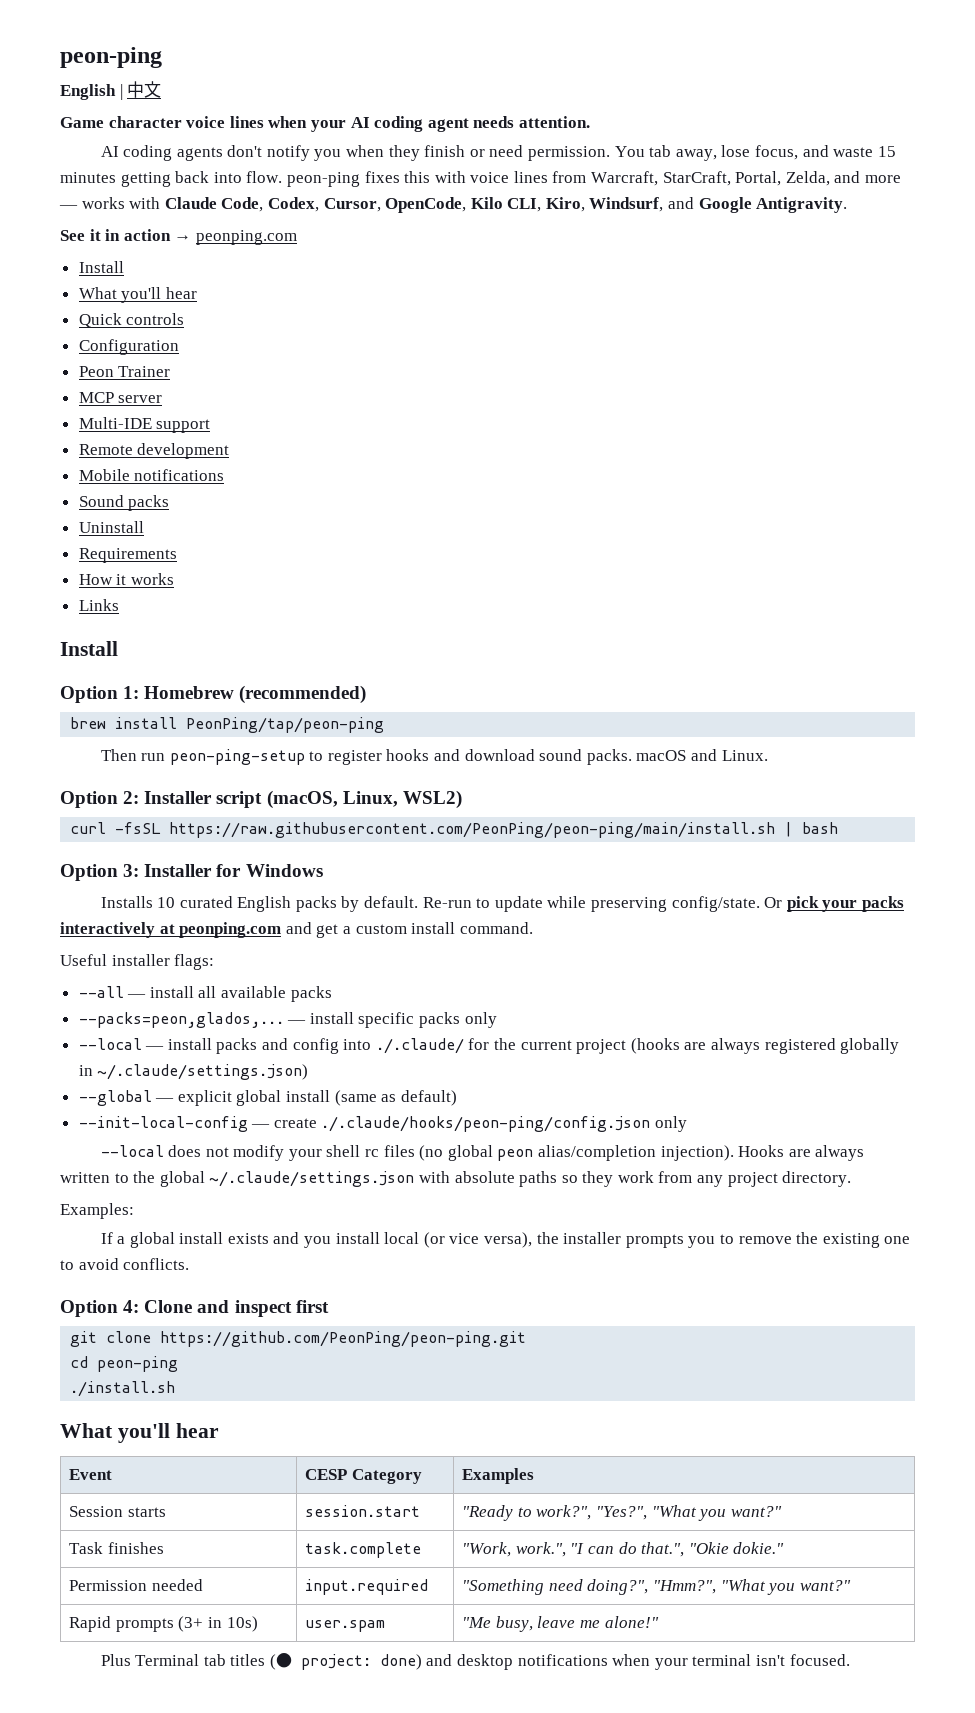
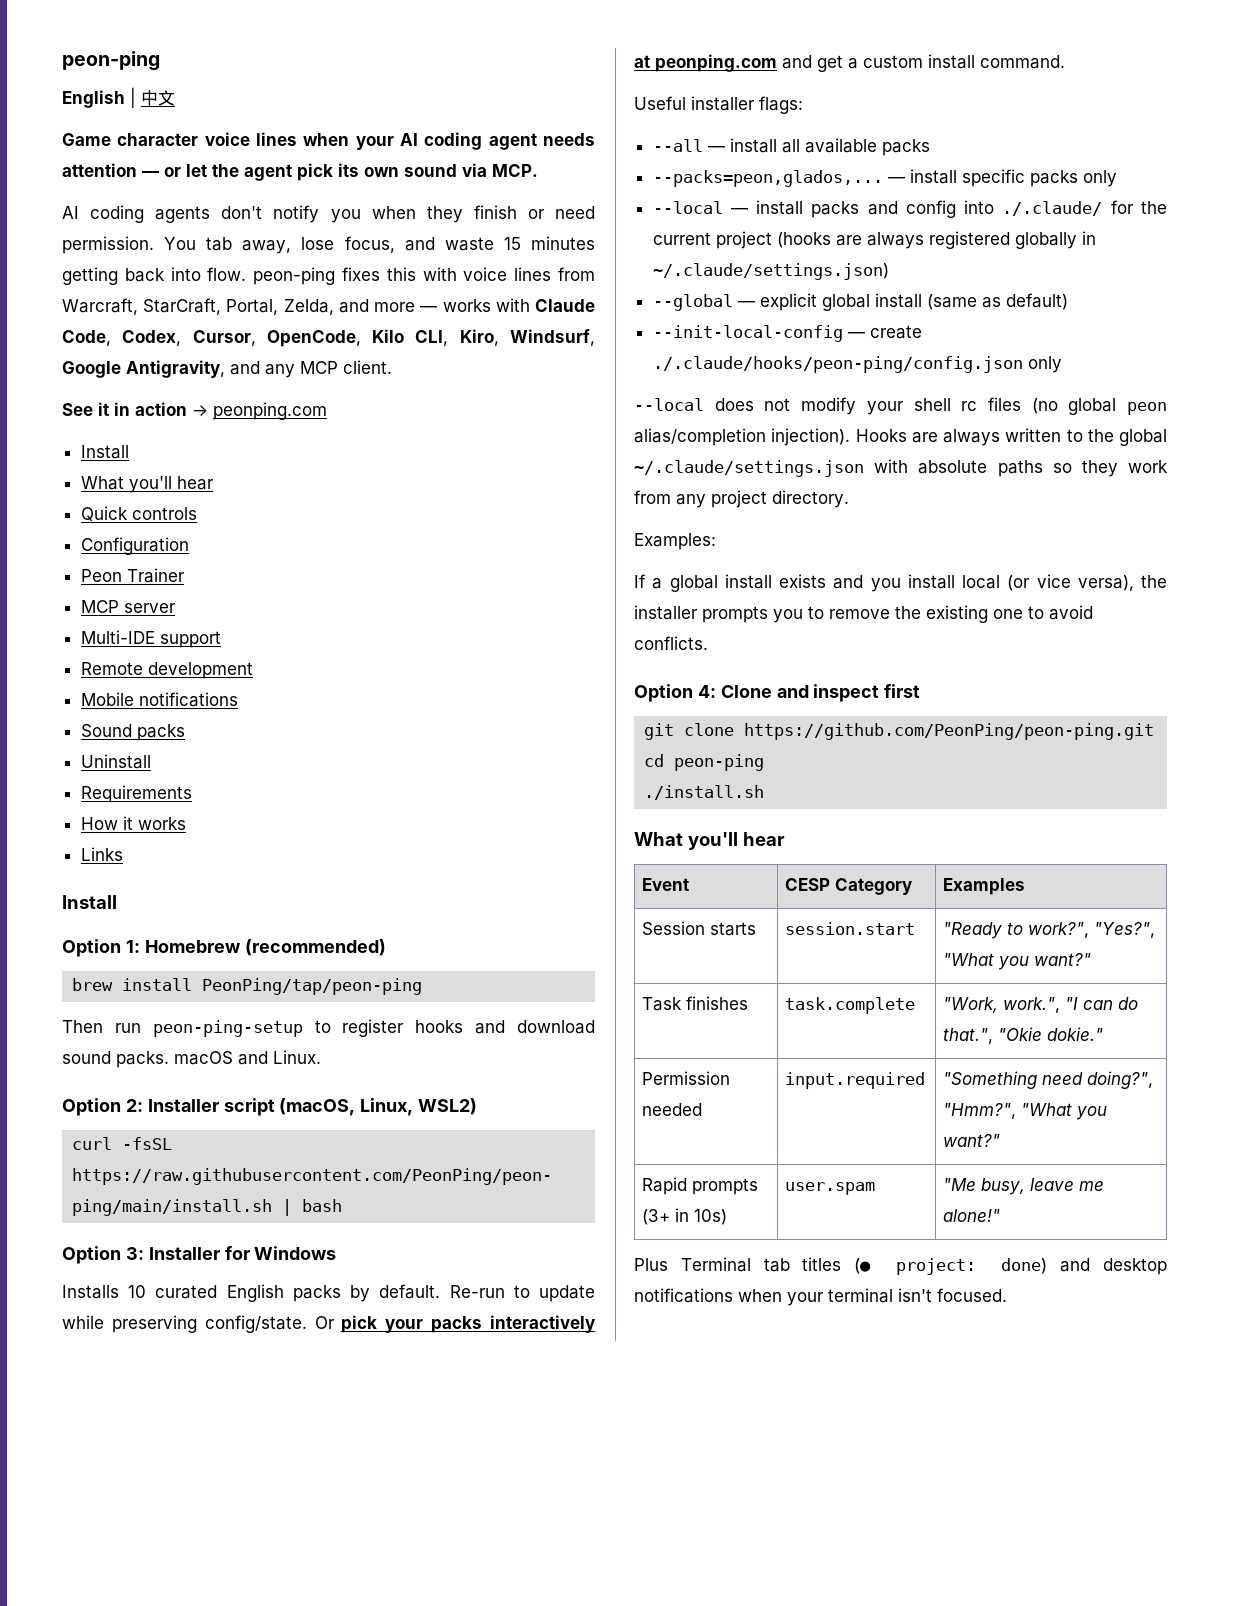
[518,116,590,128] attention. -> [62,163,538,181] attention — or let the agent pick its own sound via MCP.
[668,197,848,213] and Google Antigravity. -> [62,360,392,378] Google Antigravity, and any MCP client.

